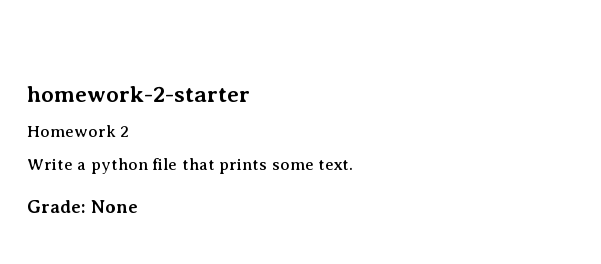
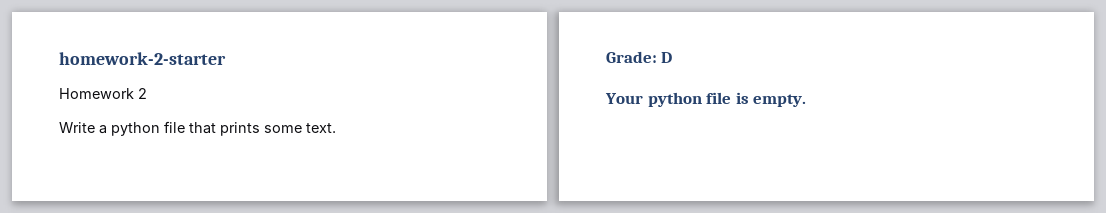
[27,200,138,213] Grade: None -> [606,51,673,63] [605,92,807,107] Grade: D // Your python file is empty.

